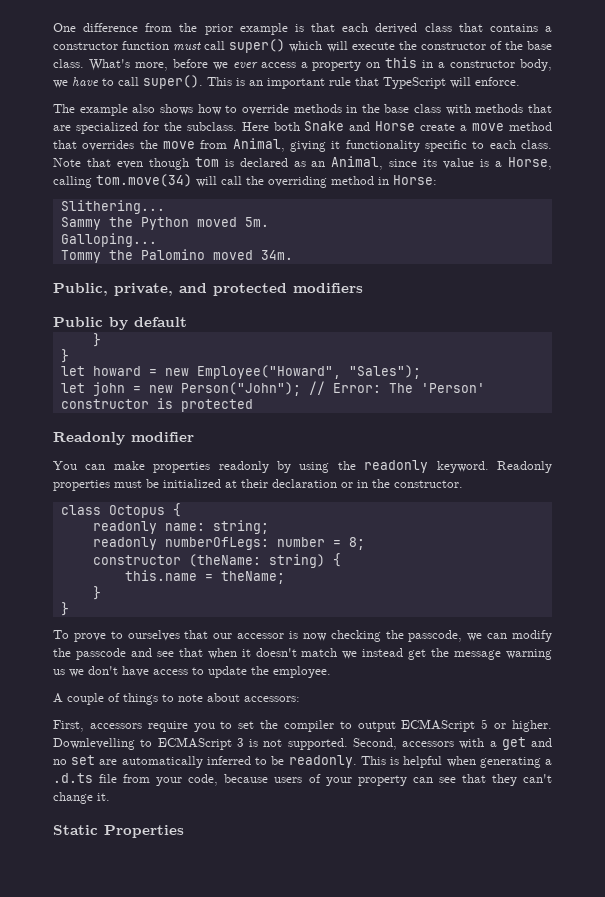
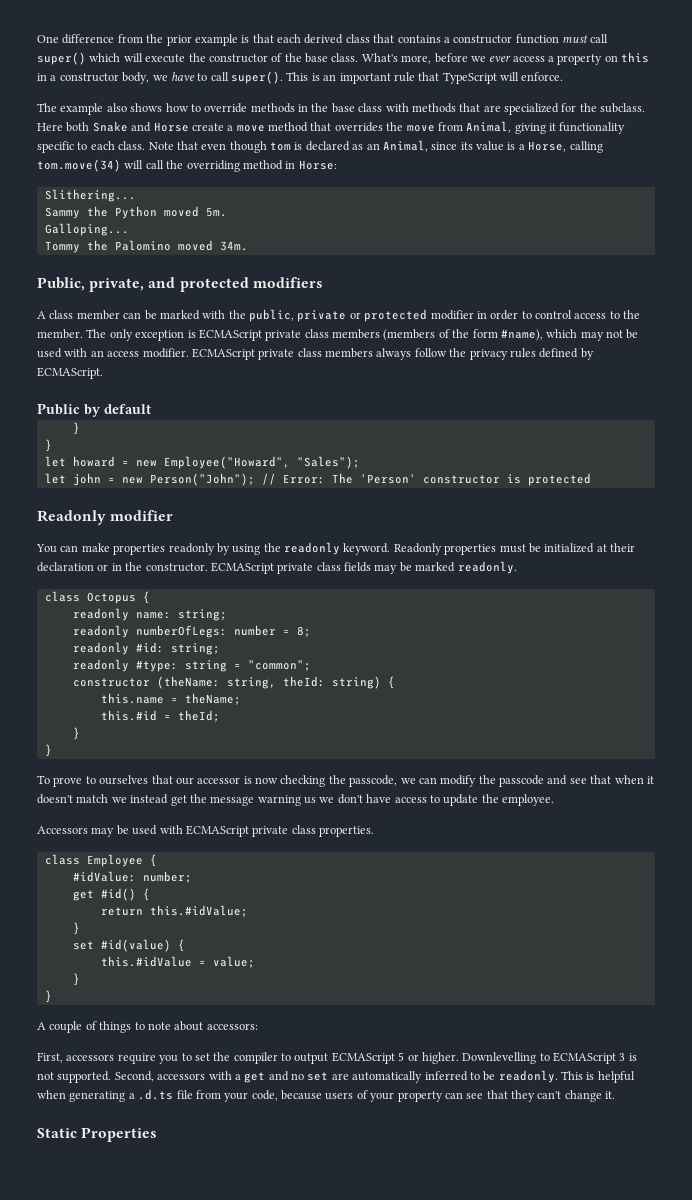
(363, 288) none -> [37,309,641,322] [37,329,639,341] [37,348,594,360] [37,367,103,379] // A class member can be marked with the public, private or protected modifier in order to control access to the member. The only exception is ECMAScript private class members (members of the form #name), which may not be used with an access modifier. ECMAScript private class members always follow the privacy rules defined by ECMAScript.
(463, 484) none -> [210,561,517,574] ECMAScript private class fields may be marked readonly.
(365, 543) none -> [72,642,220,655] [72,659,311,672] // readonly #id: string; // readonly #type: string = "common";
(261, 560) none -> [226,676,325,689] string, theId:
(285, 577) none -> [100,710,220,722] // this.#id = theId;
(331, 672) none -> [37,825,374,837] [44,854,157,867] [72,871,192,883] [72,888,150,901] [100,905,248,917] [72,922,80,935] [72,939,185,952] [100,956,255,968] [72,973,80,986] [44,990,52,1003] // Accessors may be used with ECMAScript private class properties. // class Employee { // #idValue: number; // get #id() { // return this.#idValue; // } // set #id(value) { // this.#idValue = value; // } // }

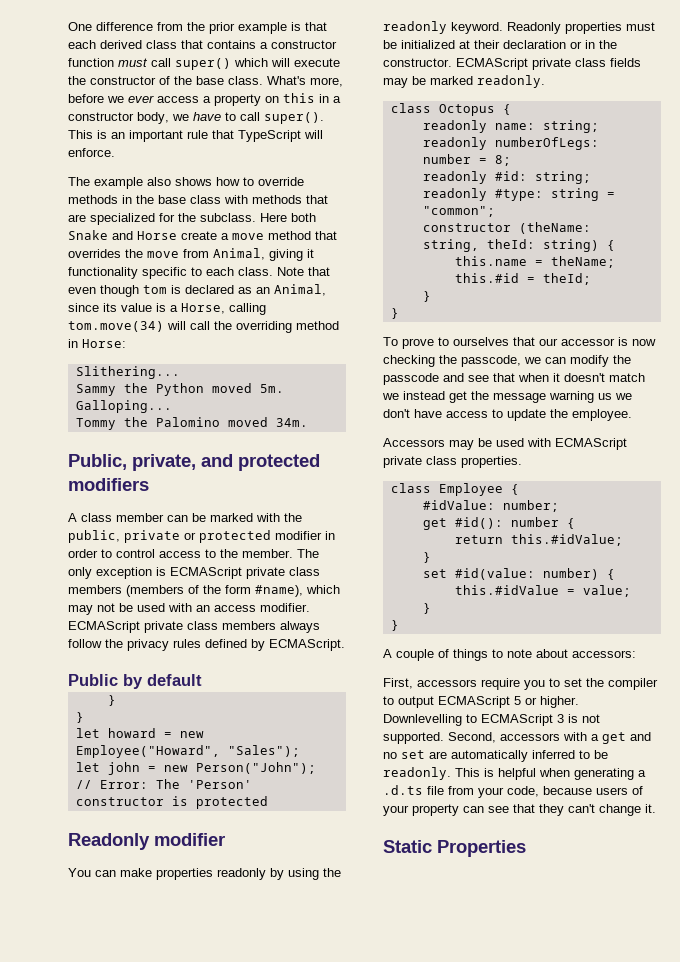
[100,888,136,901] #id() -> [454,517,559,529] #id(): number
[100,939,171,952] #id(value) -> [454,568,599,580] #id(value: number)

